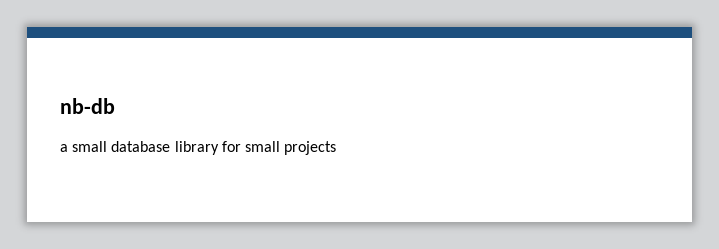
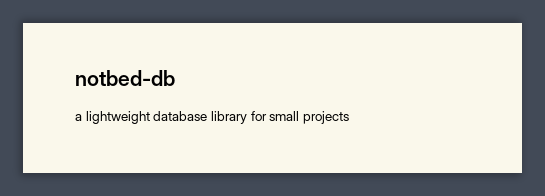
[60,98,115,114] nb-db -> [75,70,175,86] notbed-db
[72,141,108,152] small -> [85,111,150,124] lightweight

